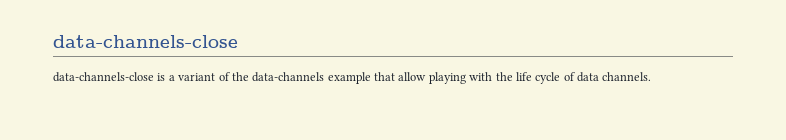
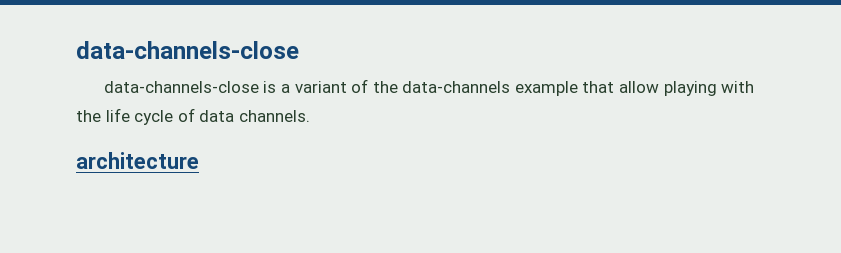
(652, 76) none -> [76,152,199,169] // architecture

